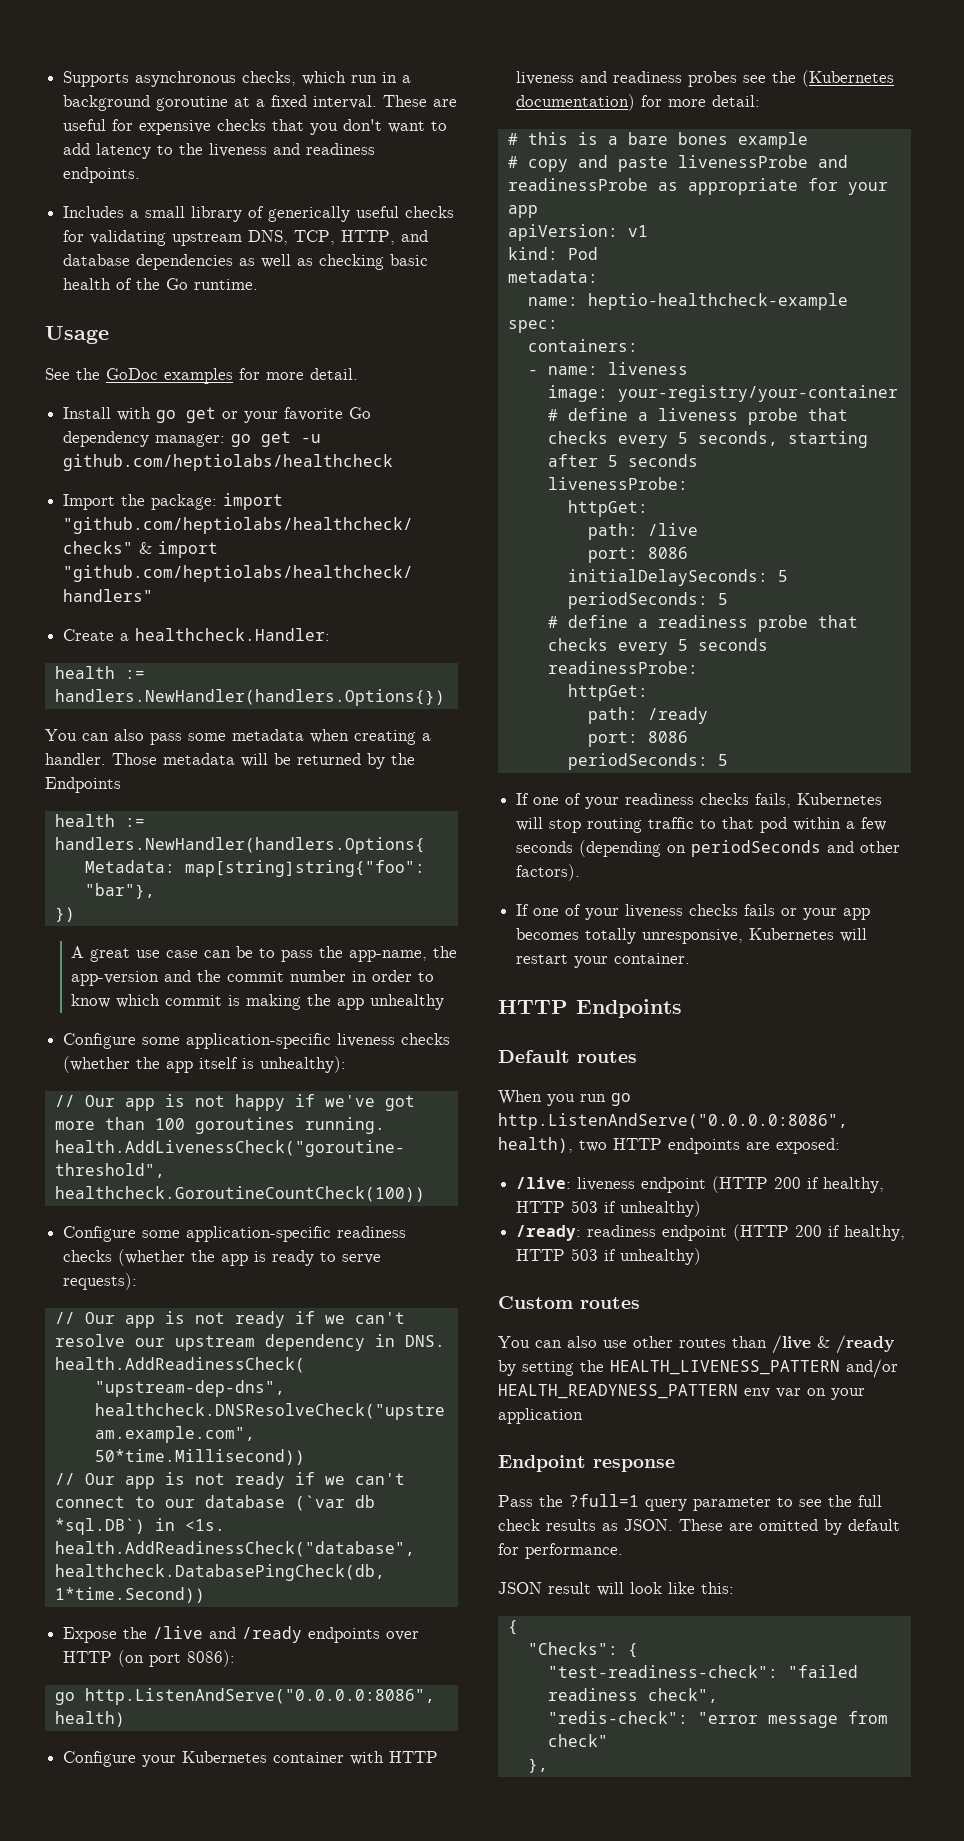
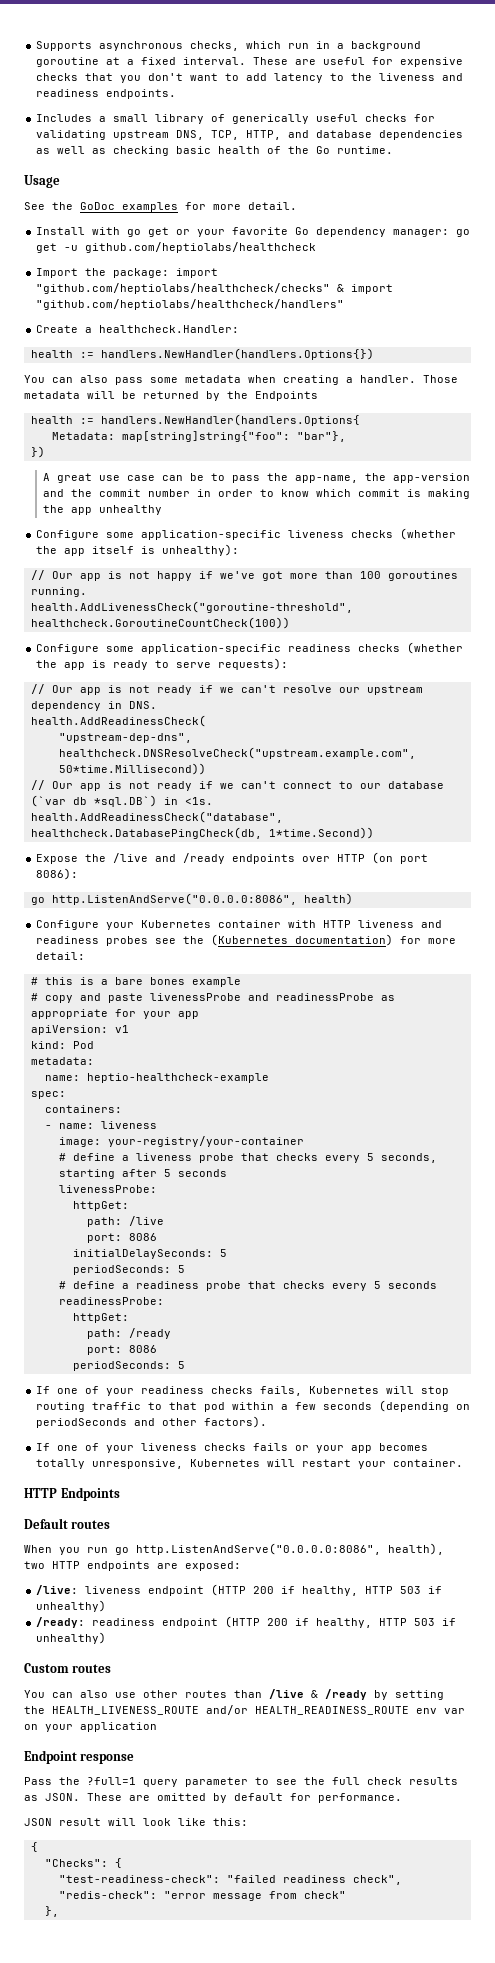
[610,1359,898,1378] [498,1384,738,1399] HEALTH_LIVENESS_PATTERN and/or HEALTH_READYNESS_PATTERN -> [52,1705,409,1715] HEALTH_LIVENESS_ROUTE and/or HEALTH_READINESS_ROUTE

